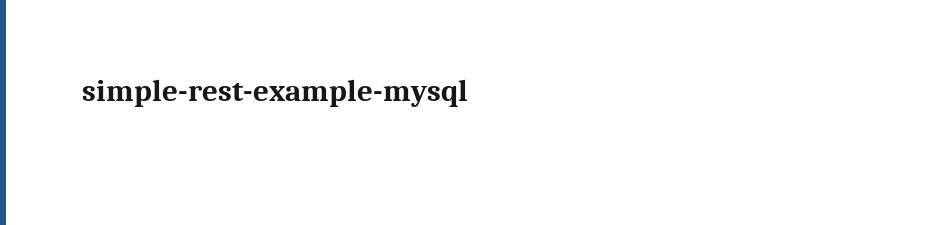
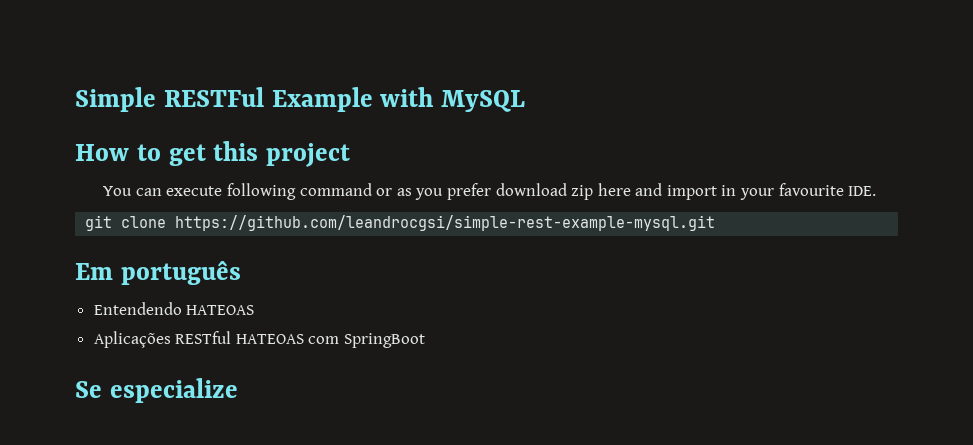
[82,79,468,107] simple-rest-example-mysql -> [75,87,526,112] [75,141,351,167] [103,183,877,200] [85,215,716,231] [75,260,241,285] [93,302,255,315] [93,331,426,348] [75,378,238,403] Simple RESTFul Example with MySQL // How to get this project // You can execute following command or as you prefer download zip here and import in your favourite IDE. // git clone https://github.com/leandrocgsi/simple-rest-example-mysql.git // Em português // Entendendo HATEOAS // Aplicações RESTful HATEOAS com SpringBoot // Se especialize

